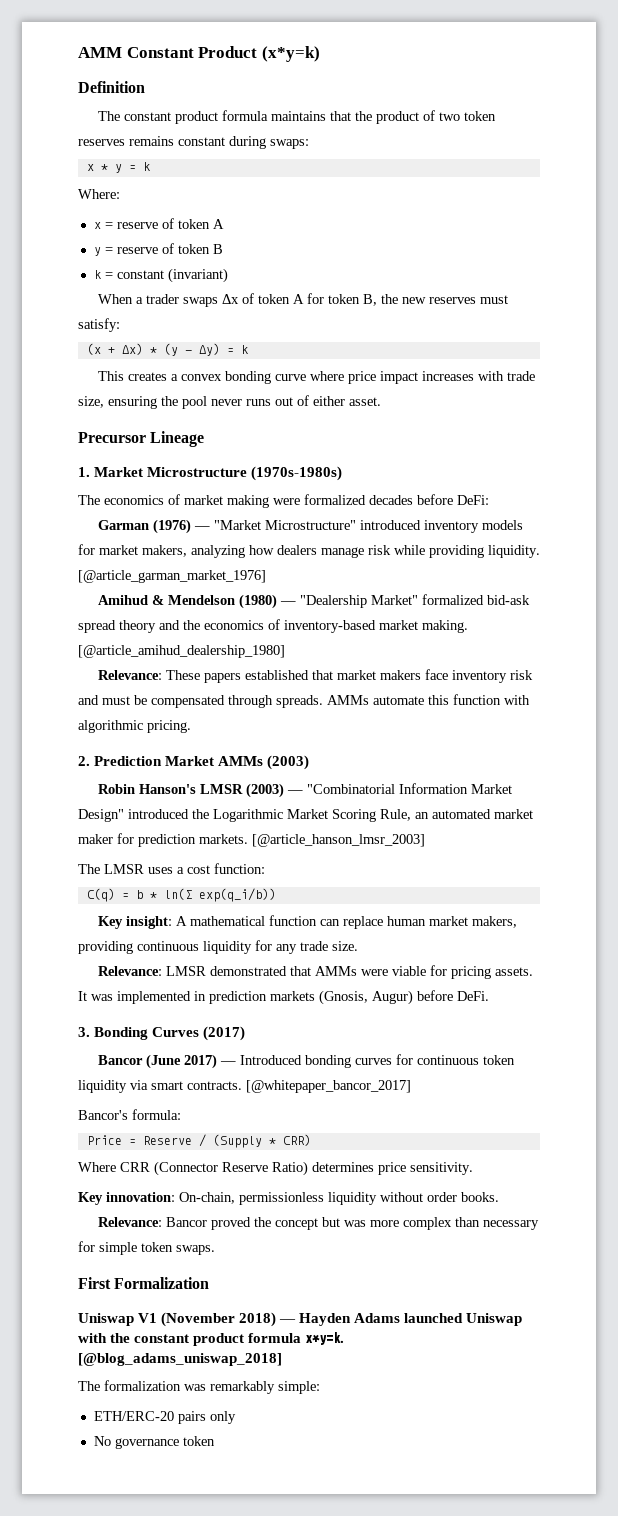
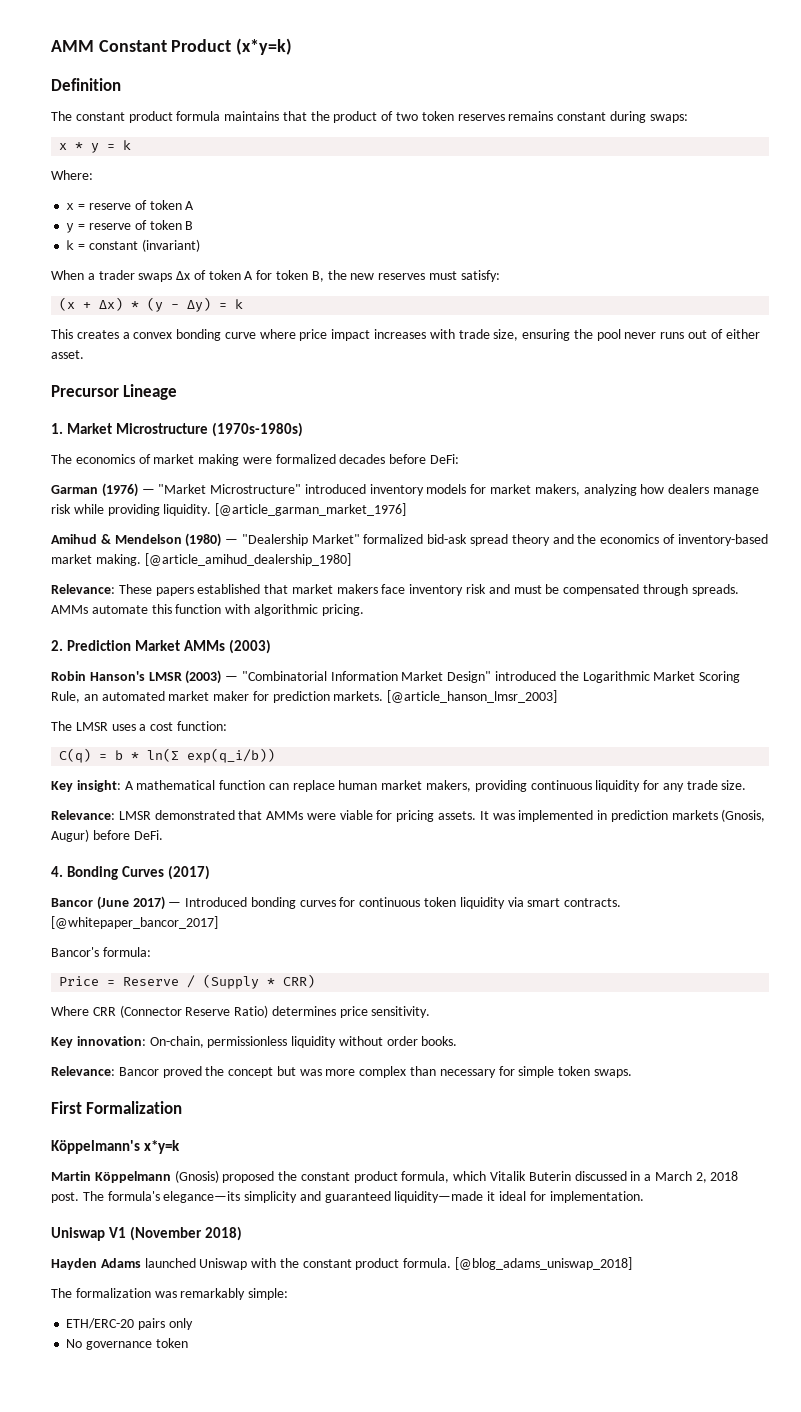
[78,1027,90,1037] 3. -> [51,866,63,877] 4.
(210, 1283) none -> [51,1140,181,1154] [51,1170,739,1183] [51,1191,644,1203] // Köppelmann's x*y=k // Martin Köppelmann (Gnosis) proposed the constant product formula, which Vitalik Buterin discussed in a March 2, 2018 post. The formula's elegance—its simplicity and guaranteed liquidity—made it ideal for implementation.
[279,1319,297,1323] — -> (243, 1233) //
[248,1332,345,1345] formula x*y=k. -> [403,1258,452,1268] formula.

